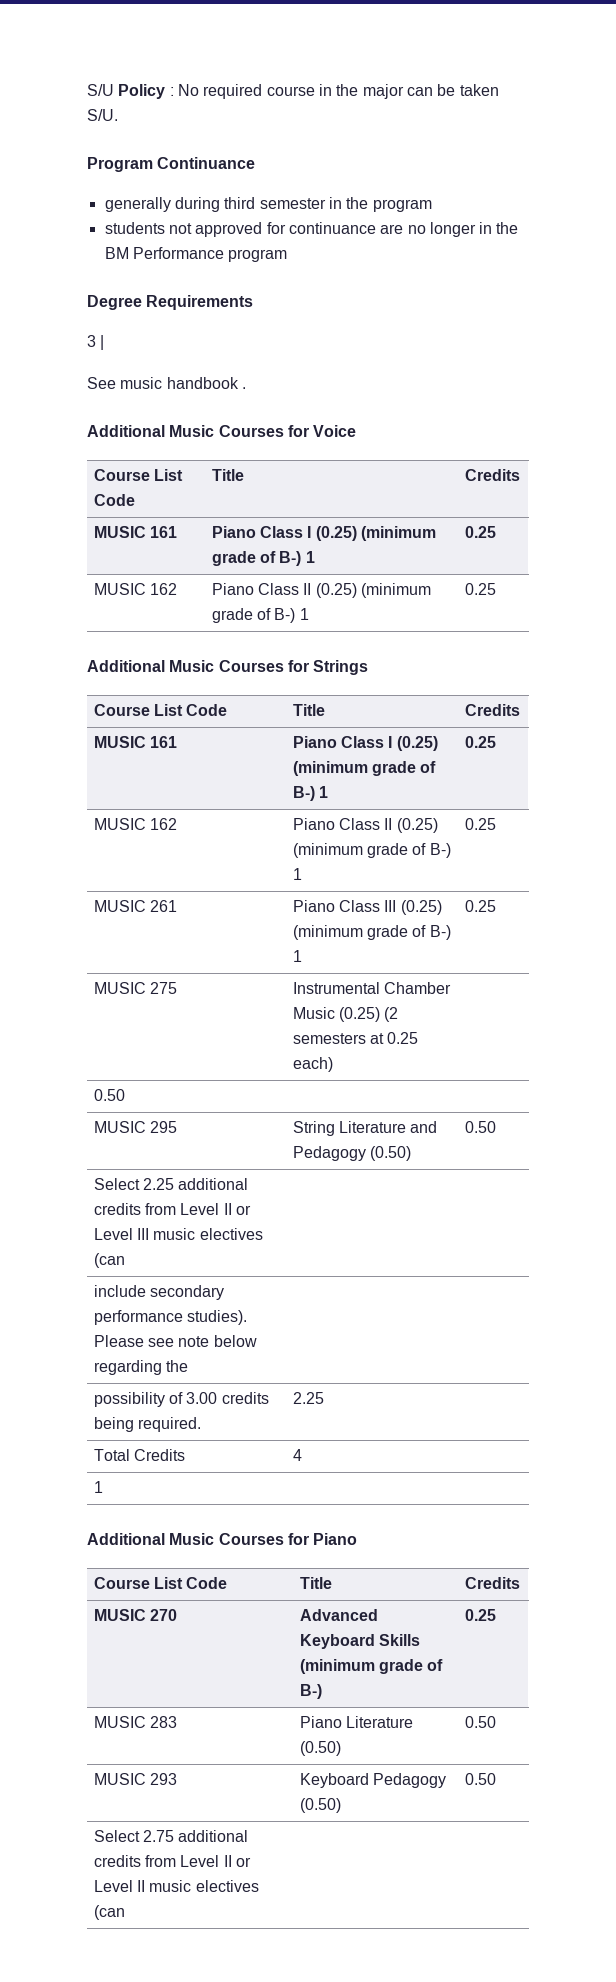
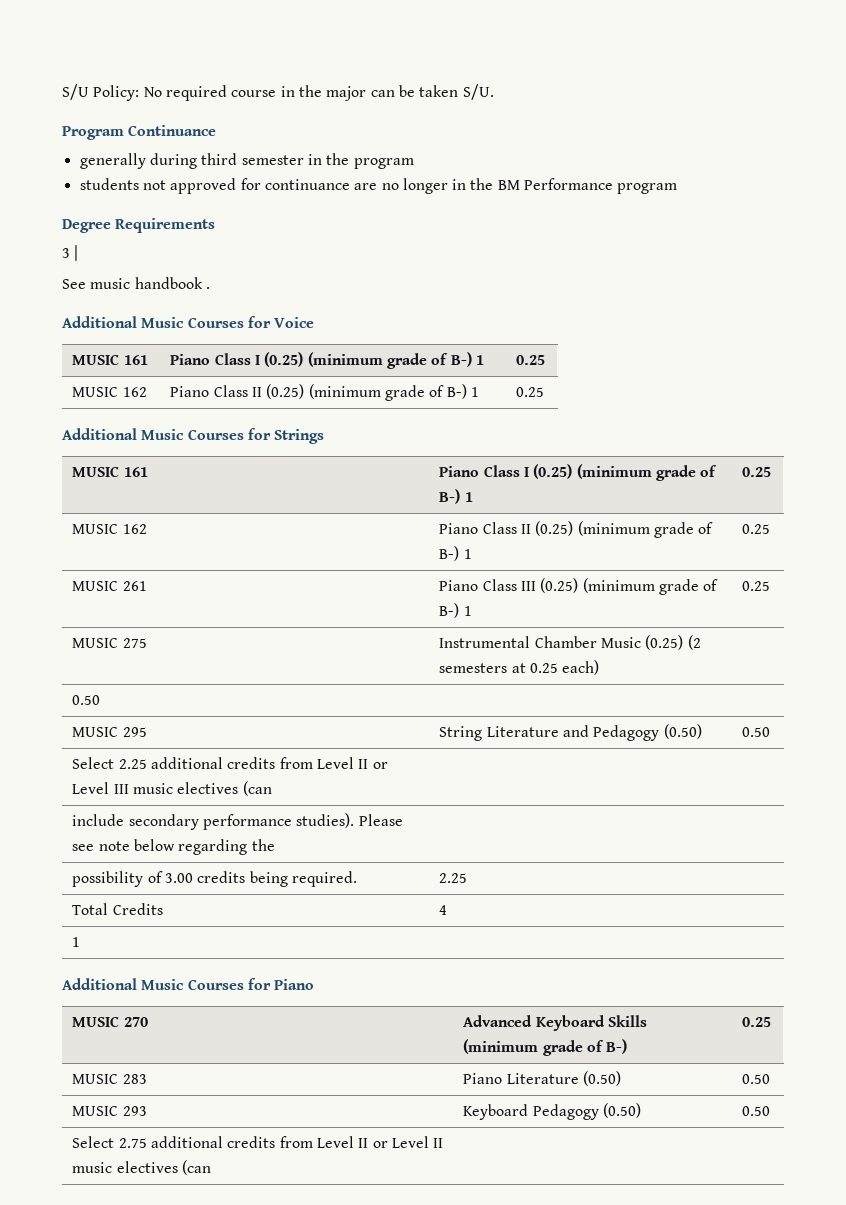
[118,84,174,99] Policy : -> [93,85,140,101] Policy:
[93,469,184,481] [93,494,135,506] [211,469,244,481] [464,469,520,481] // Course List Code | Title | Credits -> (315, 322) none
[93,704,228,716] [292,704,325,716] [464,704,520,716] // Course List Code | Title | Credits -> (325, 436) none
[93,1577,228,1589] [299,1577,332,1589] [464,1577,520,1589] // Course List Code | Title | Credits -> (315, 984) none

